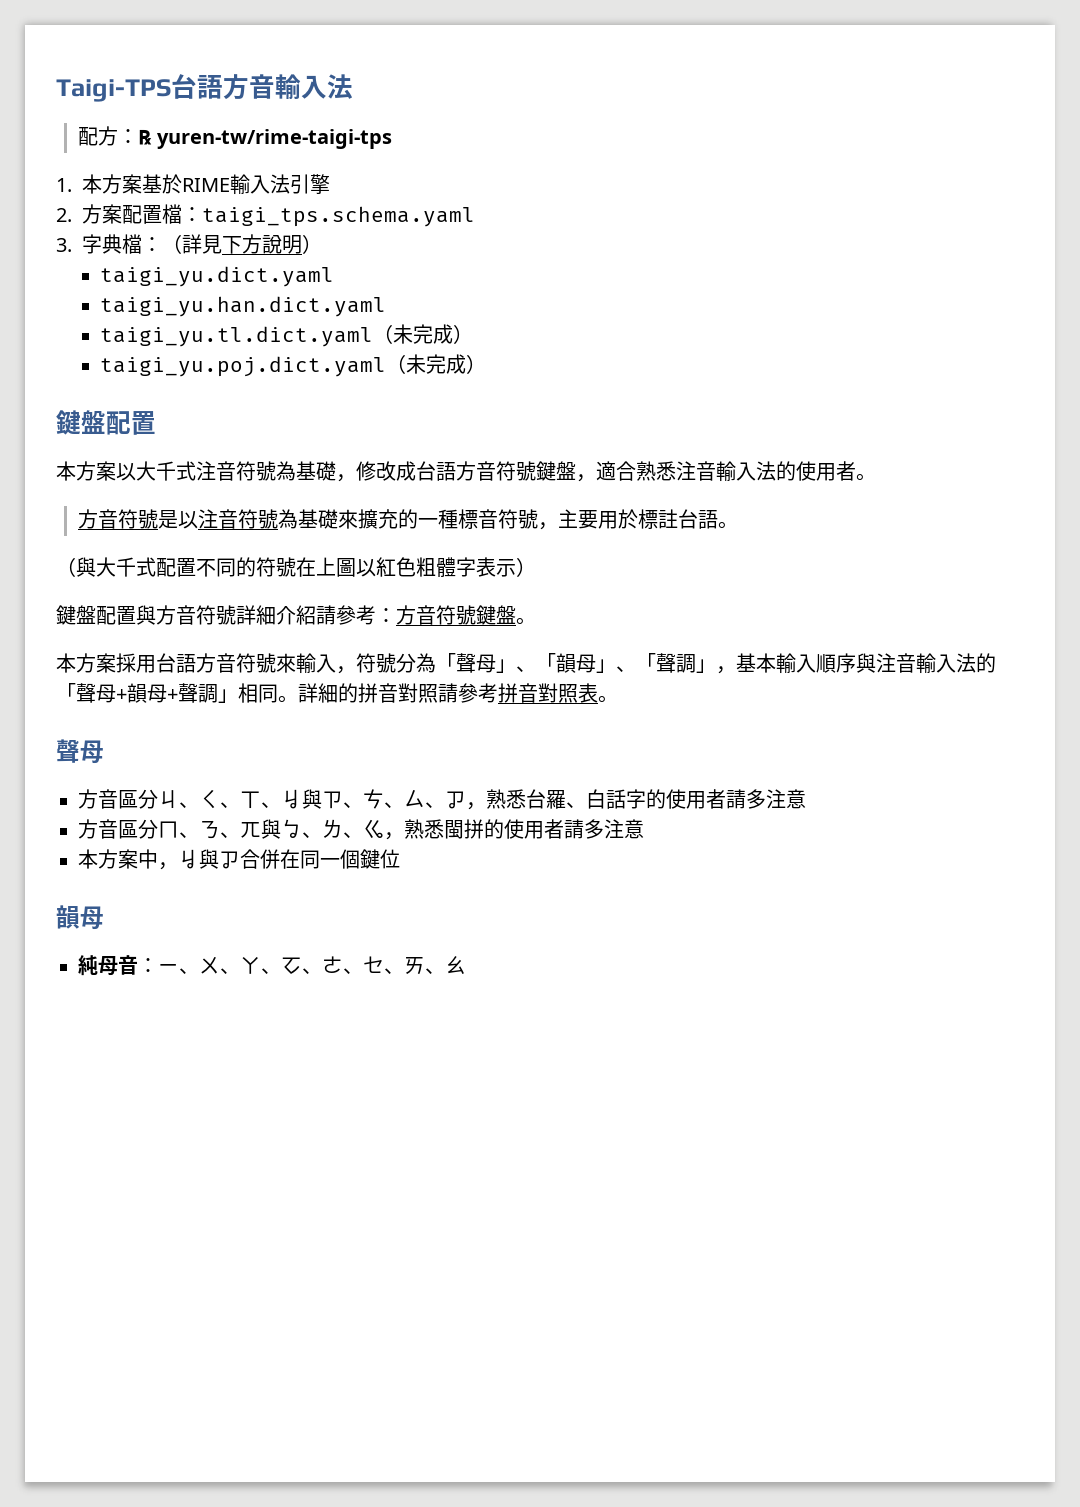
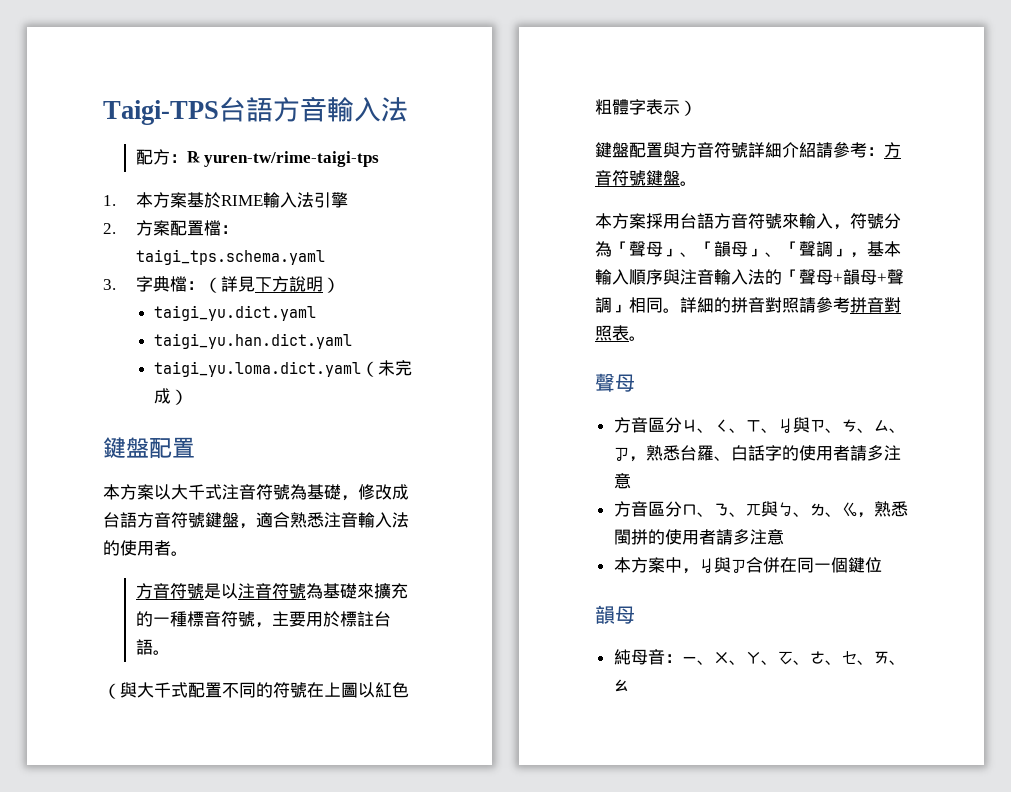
[100,324,474,347] [100,356,387,377] taigi_yu.tl.dict.yaml（未完成） // taigi_yu.poj.dict.yaml -> [154,361,362,377] taigi_yu.loma.dict.yaml

